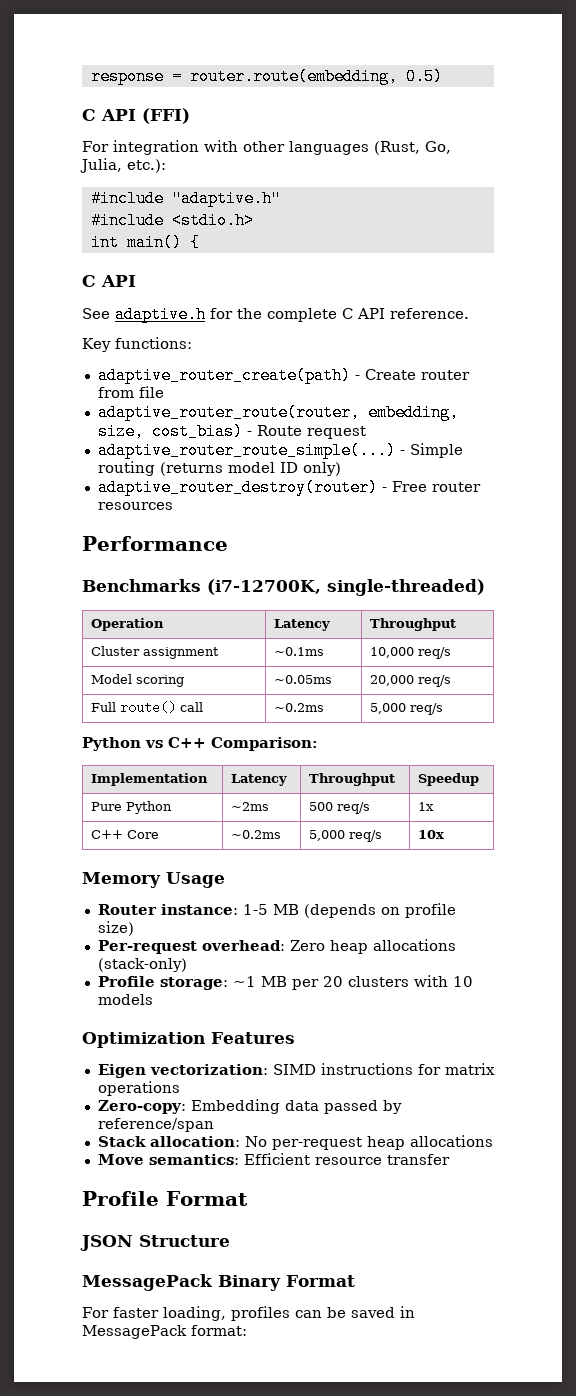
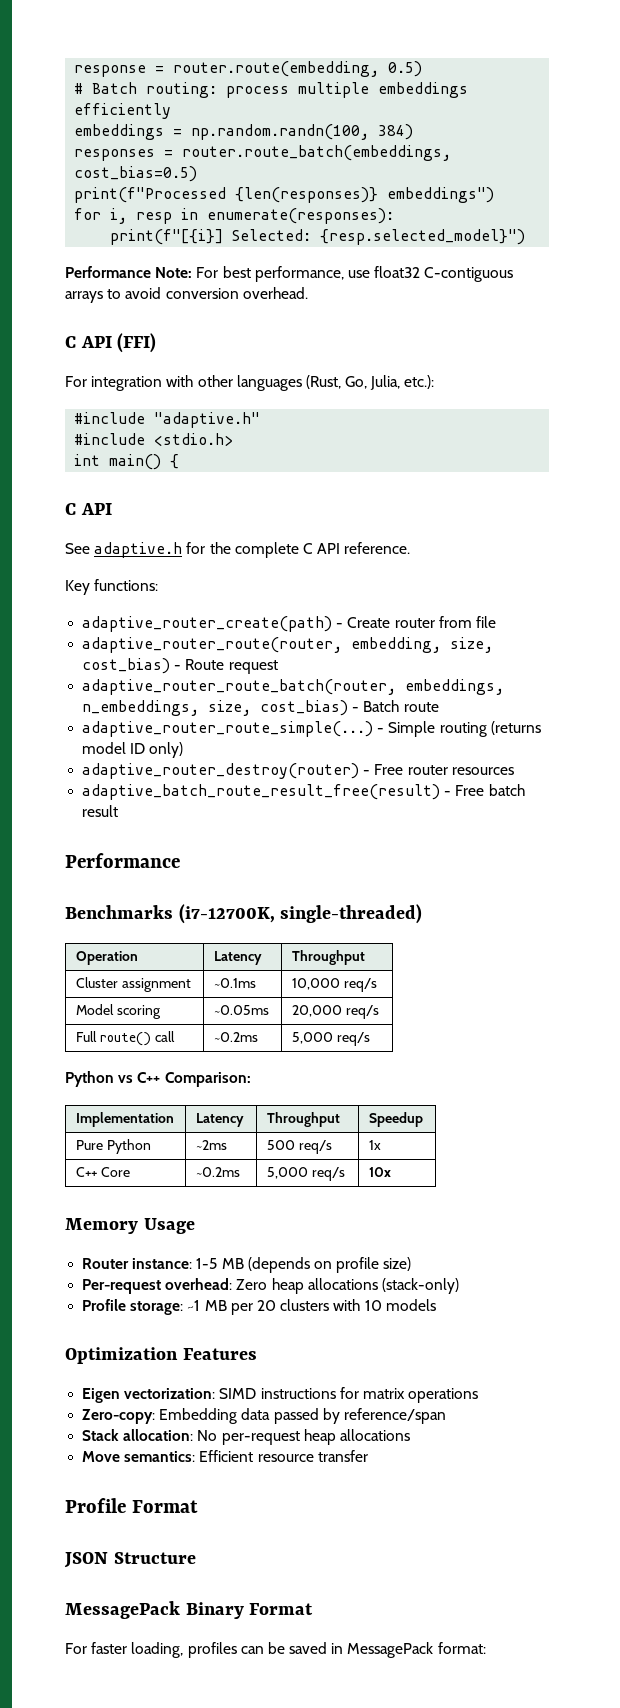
(443, 76) none -> [74,82,469,98] [74,103,172,119] [74,124,414,140] [74,145,452,161] [74,166,198,182] [74,187,495,203] [74,208,395,224] [110,229,526,245] [65,266,514,282] [65,287,308,303] // # Batch routing: process multiple embeddings efficiently // embeddings = np.random.randn(100, 384) // responses = router.route_batch(embeddings, cost_bias=0.5) // print(f"Processed {len(responses)} embeddings") // for i, resp in enumerate(responses): // print(f"[{i}] Selected: {resp.selected_model}") // Performance Note: For best performance, use float32 C-contiguous arrays to avoid conversion overhead.
(366, 432) none -> [82,679,505,695] [82,700,439,716] // adaptive_router_route_batch(router, embeddings, n_embeddings, size, cost_bias) - Batch route
(173, 506) none -> [82,784,525,800] [82,805,119,817] // adaptive_batch_route_result_free(result) - Free batch result

